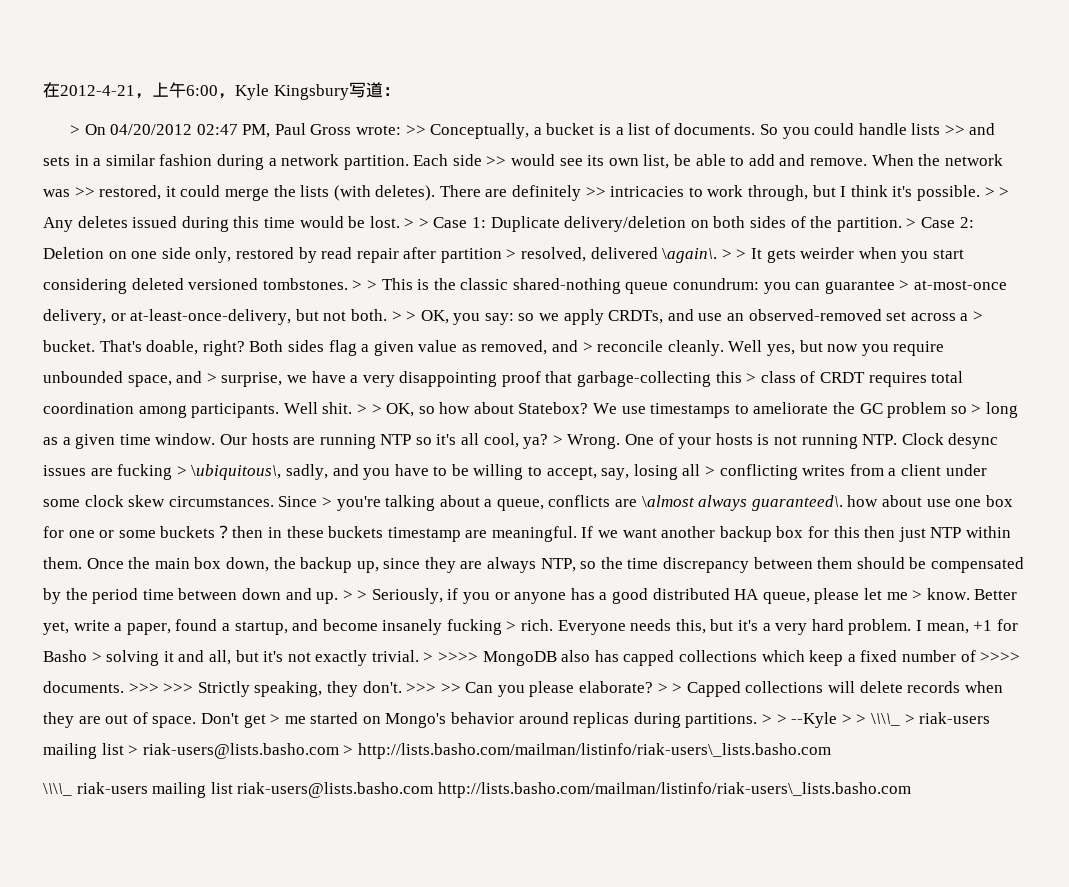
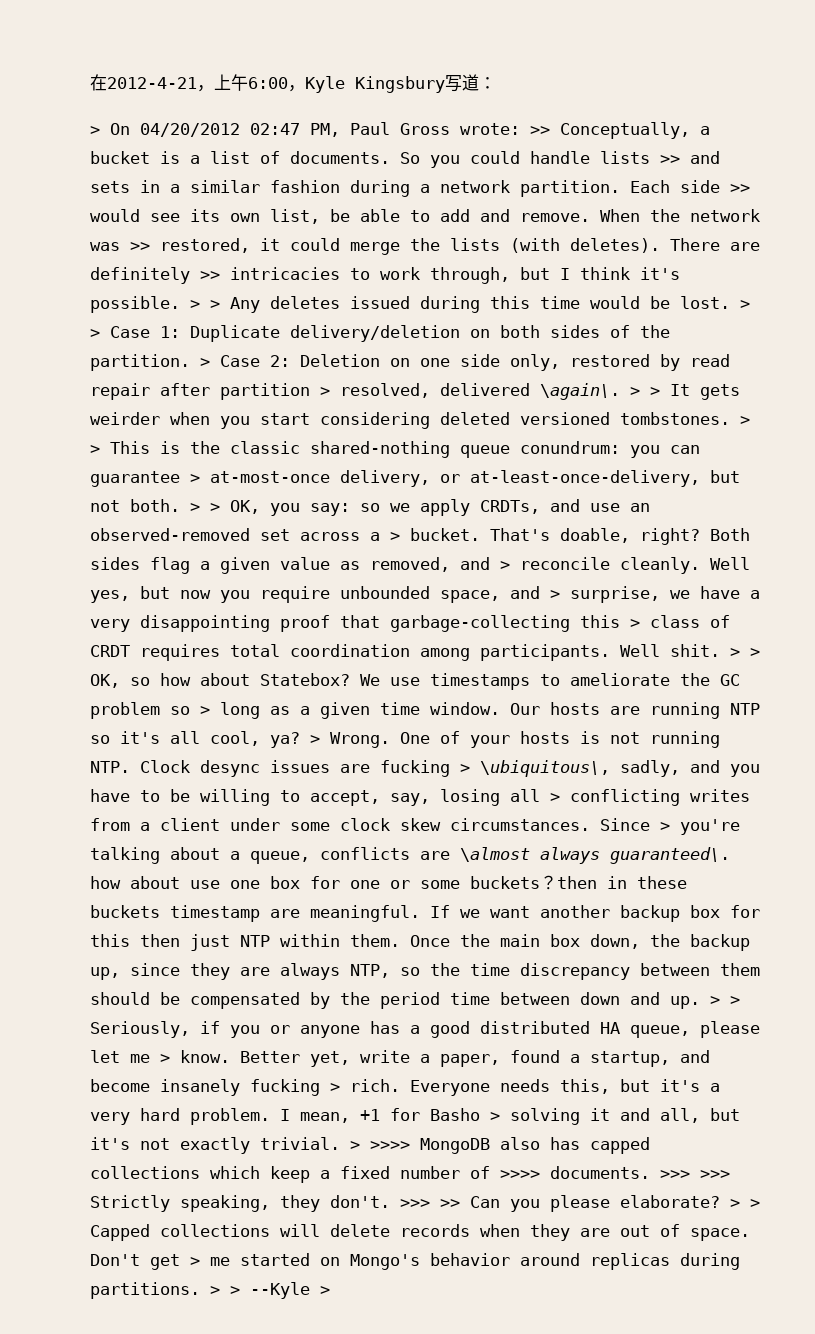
[856,712,991,726] [43,743,831,759] [43,782,911,798] > \\\\_ > riak-users mailing list > riak-users@lists.basho.com > http://lists.basho.com/mailman/listinfo/riak-users\_lists.basho.com // \\\\_ riak-users mailing list riak-users@lists.basho.com http://lists.basho.com/mailman/listinfo/riak-users\_lists.basho.com -> (330, 1290) none

